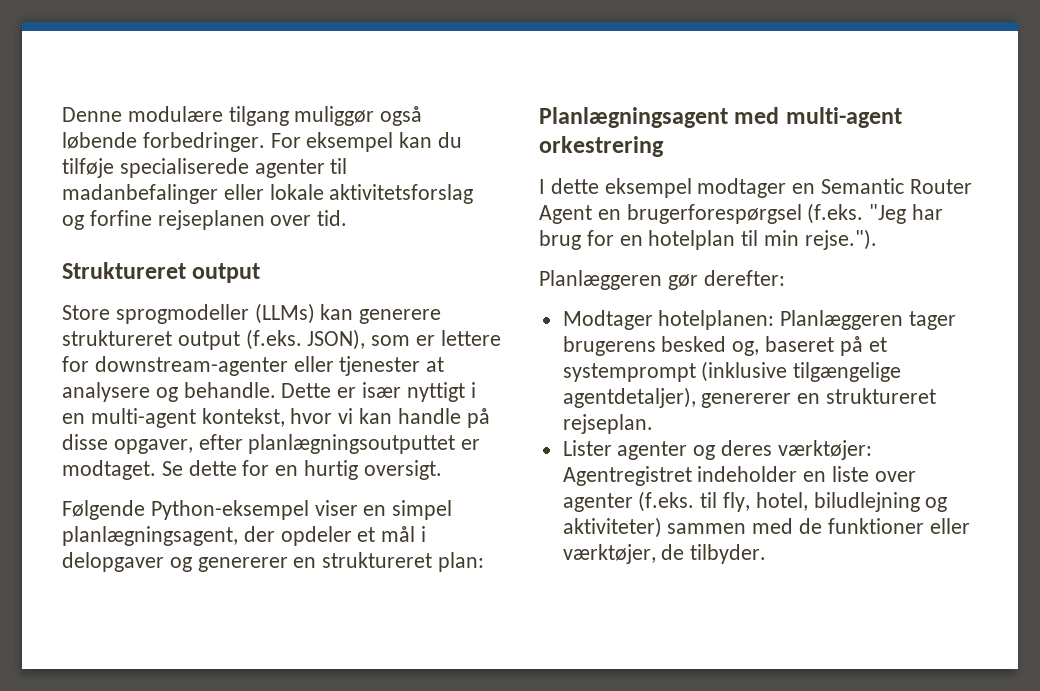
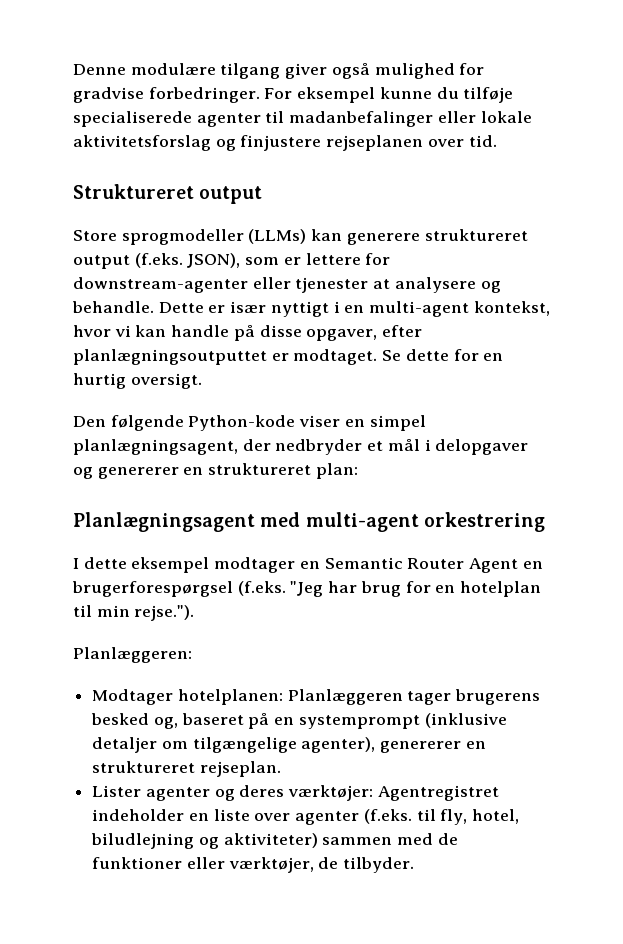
[294,106,423,126] [62,132,137,149] muliggør også løbende -> [285,63,485,79] [73,87,144,103] giver også mulighed for gradvise
[399,132,433,148] kan -> [379,87,432,99] kunne
[89,210,152,226] forfine -> [240,135,322,151] finjustere
[62,500,309,520] Følgende Python-eksempel -> [73,415,296,431] Den følgende Python-kode
[280,526,352,546] opdeler -> [275,439,363,455] nedbryder
[539,270,785,290] Planlæggeren gør derefter: -> [73,647,192,663] Planlæggeren:
[868,337,887,352] et -> [274,717,295,725] en
[793,362,902,382] [562,387,696,408] tilgængelige agentdetaljer), -> [92,737,376,753] detaljer om tilgængelige agenter),

